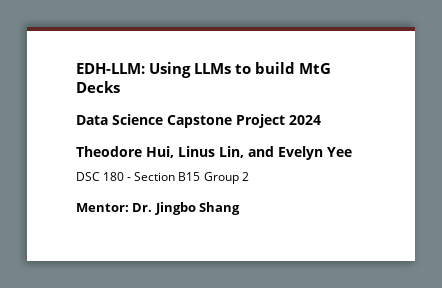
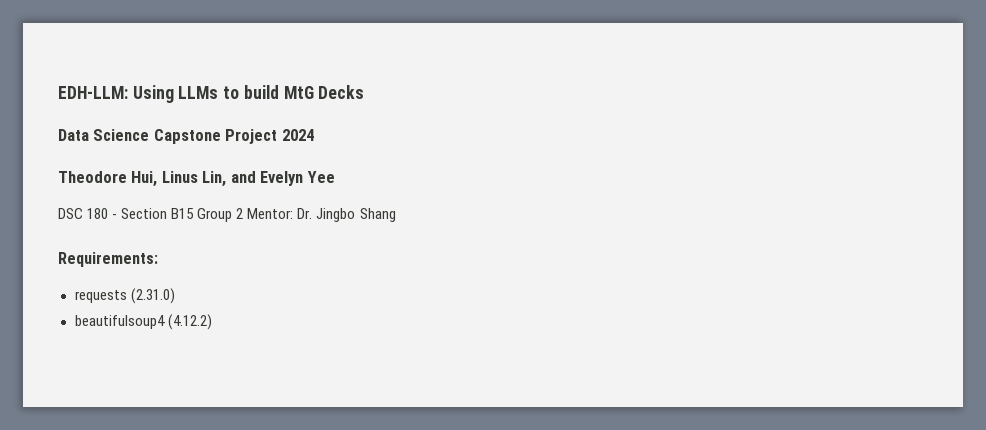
(249, 176) // -> (244, 213) none
(241, 208) none -> [58,252,158,267] [74,288,175,304] [74,314,212,330] // Requirements: // requests (2.31.0) // beautifulsoup4 (4.12.2)

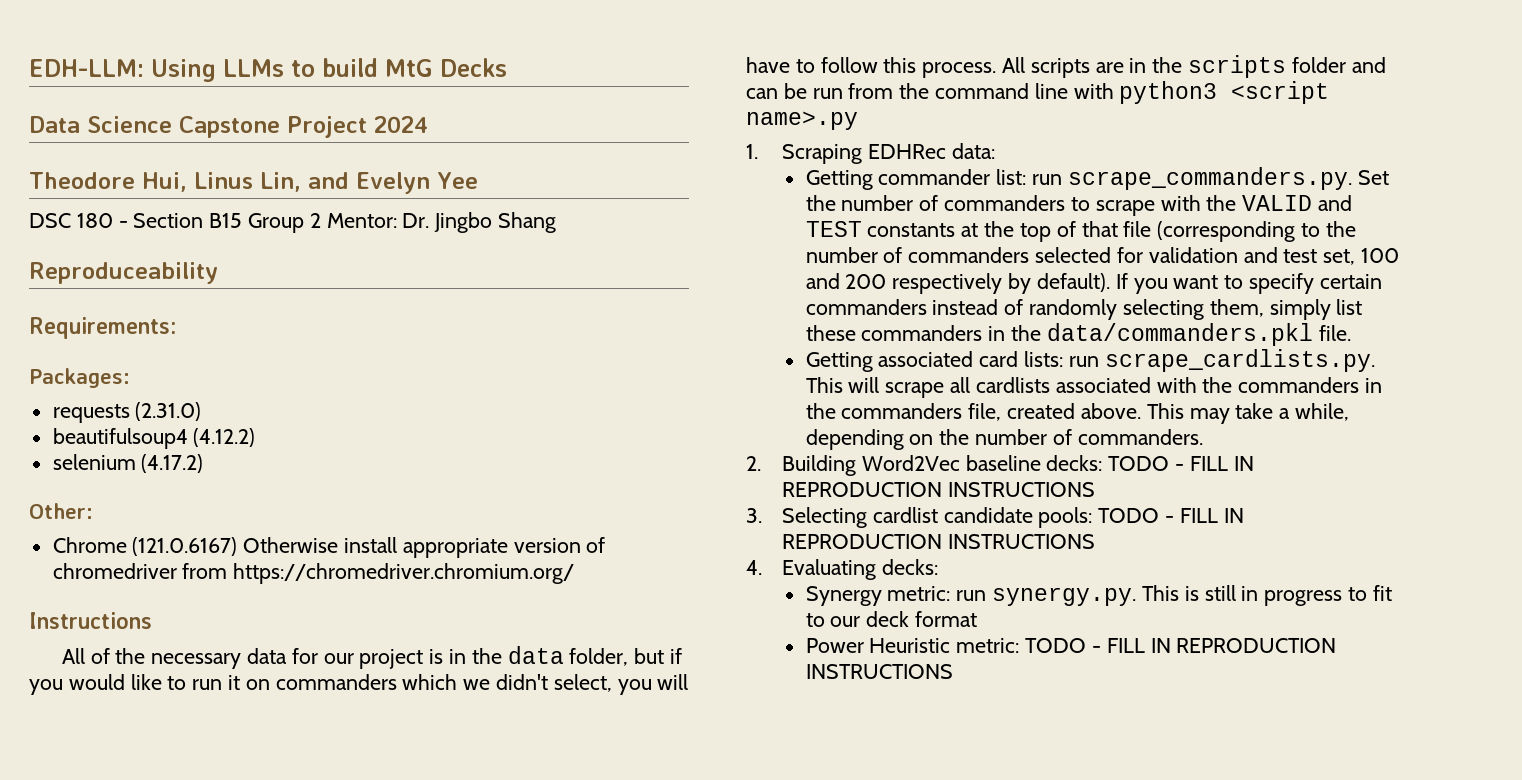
(396, 215) none -> [29,262,218,284] // Reproduceability
(158, 259) none -> [29,368,130,388] // Packages:
(212, 322) none -> [52,454,204,473] [29,503,93,519] [52,537,606,558] [52,563,575,584] [29,612,152,629] [61,646,683,669] [29,674,689,695] [746,55,1386,78] [746,81,1330,104] [746,111,858,130] [746,143,995,164] [805,167,1389,190] [805,195,1352,216] [805,221,1356,242] [805,247,1399,265] [805,273,1382,294] [805,299,1363,320] [805,323,1351,346] [805,349,1375,372] [805,377,1382,398] [805,403,1349,424] [805,429,1203,450] [746,455,1254,476] [782,482,1095,497] [746,507,1244,528] [782,534,1095,549] [746,559,938,580] [805,585,1392,606] [805,611,978,627] [805,638,1337,653] [805,664,953,679] // selenium (4.17.2) // Other: // Chrome (121.0.6167) Otherwise install appropriate version of chromedriver from https://chromedriver.chromium.org/ // Instructions // All of the necessary data for our project is in the data folder, but if you would like to run it on commanders which we didn't select, you will have to follow this process. All scripts are in the scripts folder and can be run from the command line with python3 <script name>.py // 1. Scraping EDHRec data: // Getting commander list: run scrape_commanders.py. Set the number of commanders to scrape with the VALID and TEST constants at the top of that file (corresponding to the number of commanders selected for validation and test set, 100 and 200 respectively by default). If you want to specify certain commanders instead of randomly selecting them, simply list these commanders in the data/commanders.pkl file. // Getting associated card lists: run scrape_cardlists.py. This will scrape all cardlists associated with the commanders in the commanders file, created above. This may take a while, depending on the number of commanders. // 2. Building Word2Vec baseline decks: TODO - FILL IN REPRODUCTION INSTRUCTIONS // 3. Selecting cardlist candidate pools: TODO - FILL IN REPRODUCTION INSTRUCTIONS // 4. Evaluating decks: // Synergy metric: run synergy.py. This is still in progress to fit to our deck format // Power Heuristic metric: TODO - FILL IN REPRODUCTION INSTRUCTIONS

